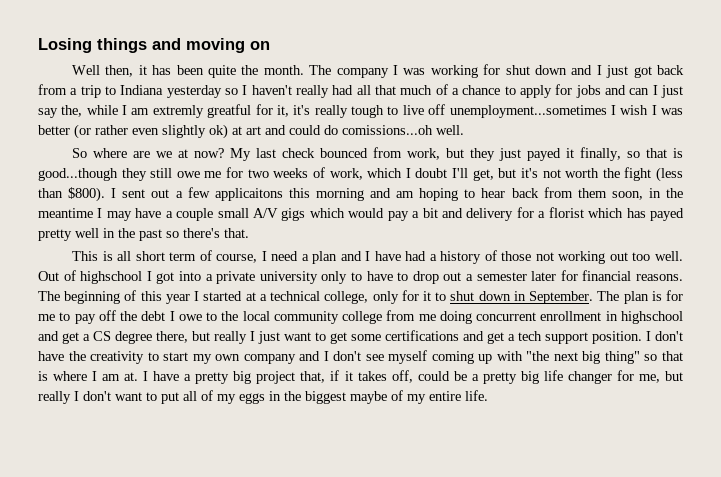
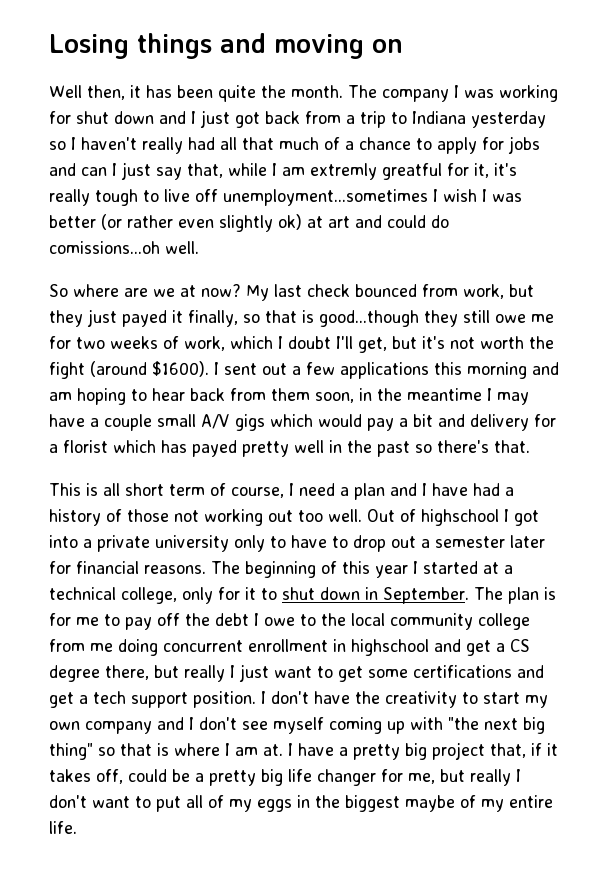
[61,105,83,117] the, -> [187,163,223,178] that,
[655,167,683,182] [38,187,106,202] (less than $800). -> [90,361,209,377] (around $1600).
[214,188,283,201] applicaitons -> [340,362,429,379] applications

